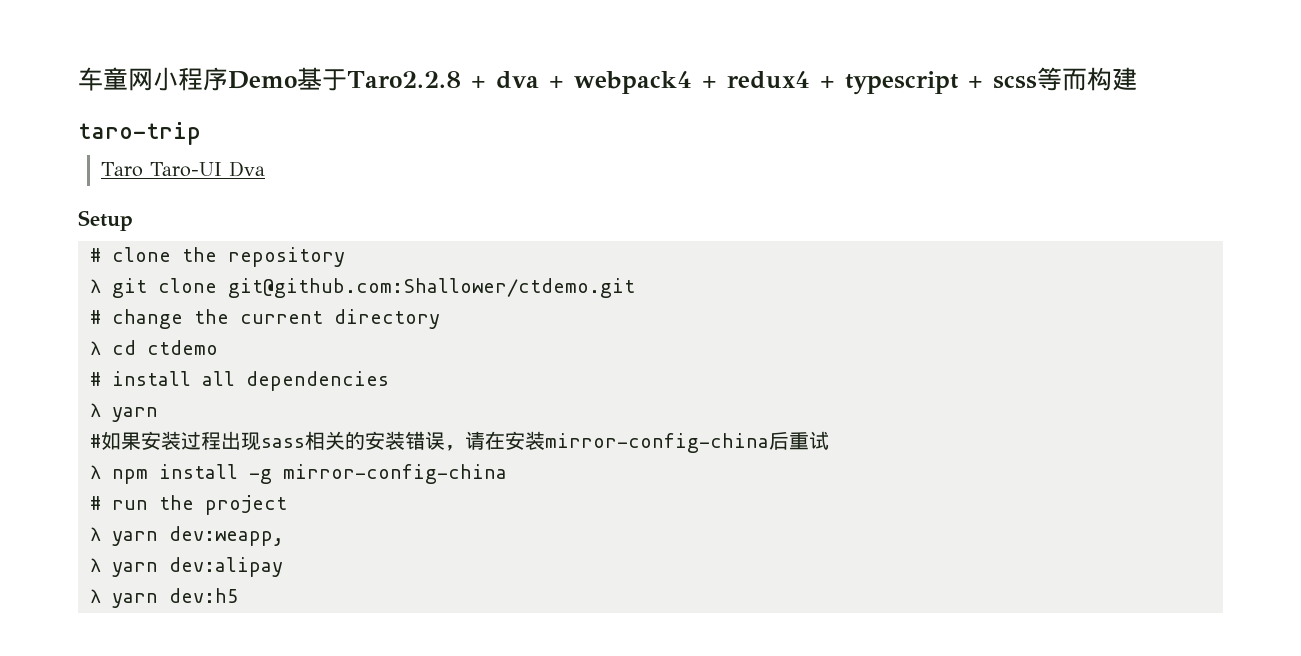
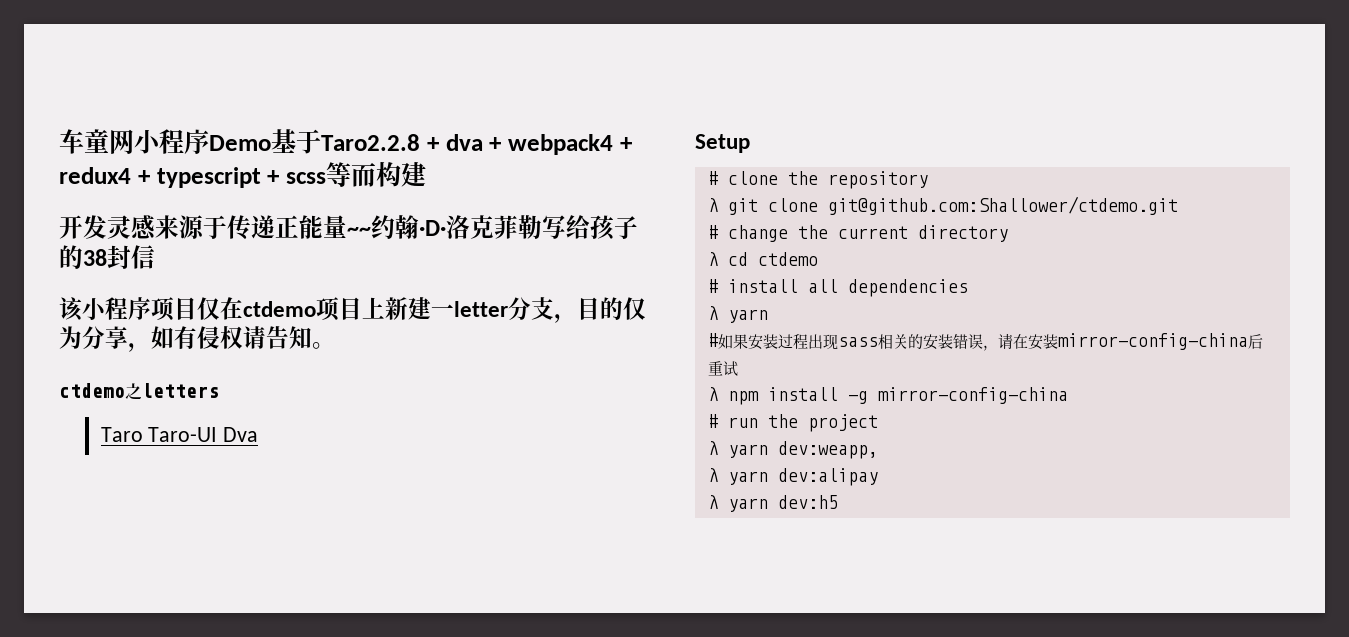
[78,122,201,145] taro-trip -> [59,215,638,240] [59,245,155,269] [59,297,646,323] [59,326,335,352] [59,383,219,399] 开发灵感来源于传递正能量~~约翰·D·洛克菲勒写给孩子的38封信 // 该小程序项目仅在ctdemo项目上新建一letter分支，目的仅为分享，如有侵权请告知。 // ctdemo之letters

